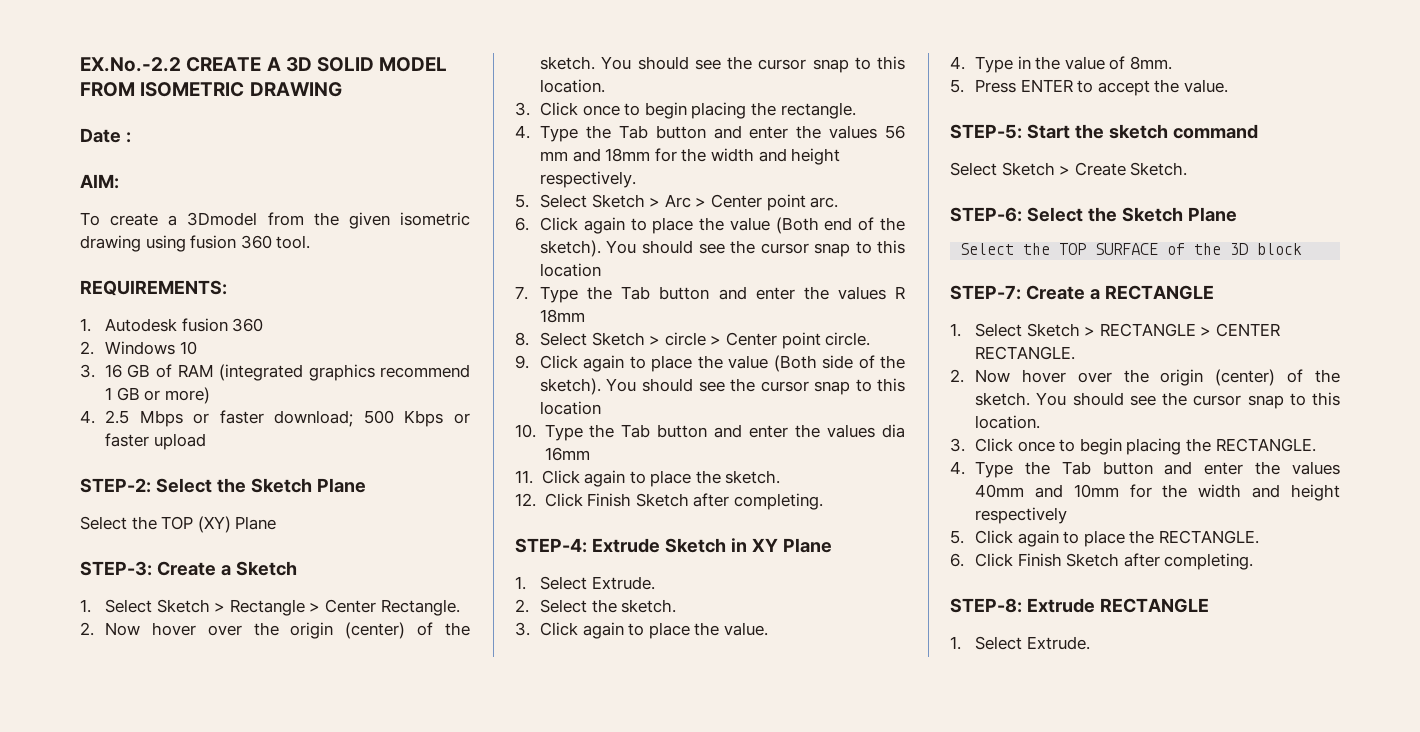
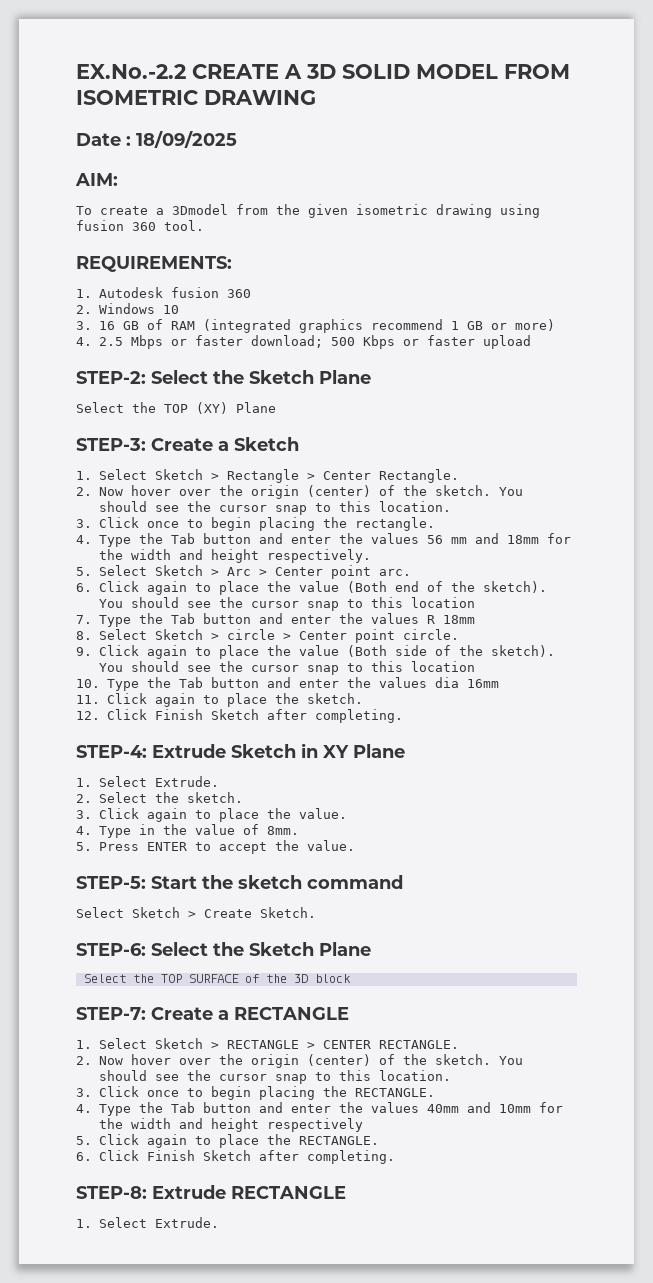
(131, 137) none -> [136,131,237,148] 18/09/2025

